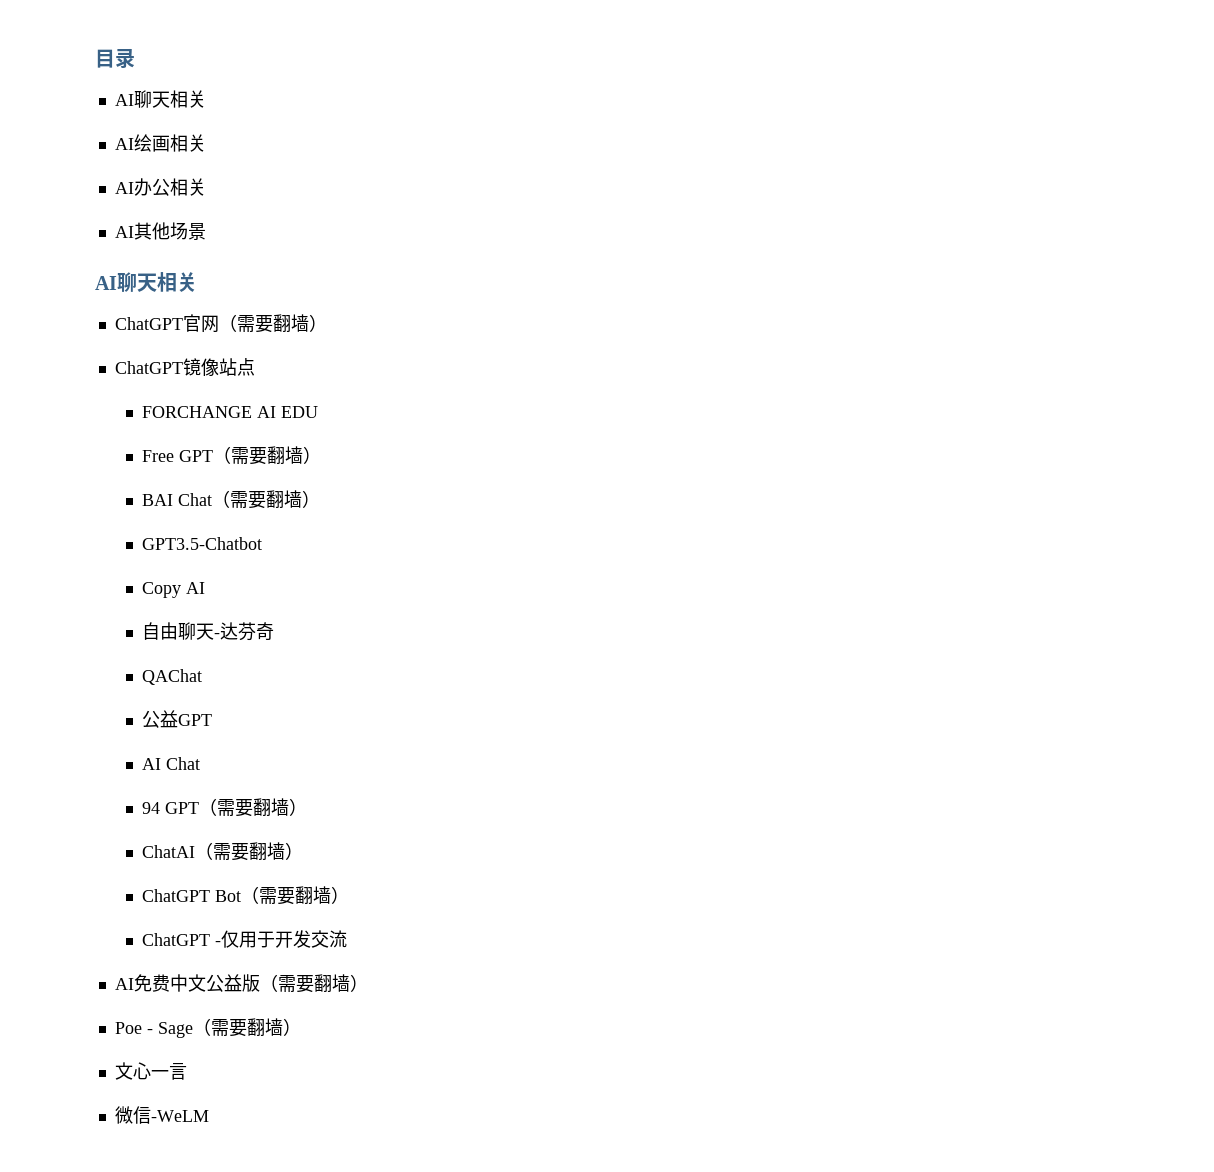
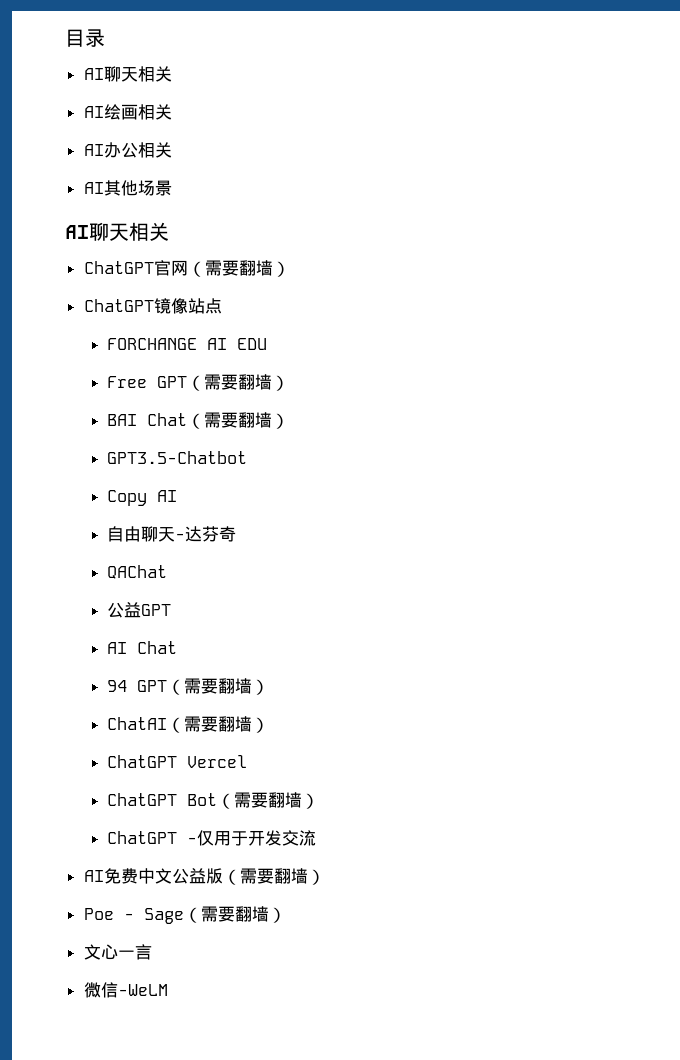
(304, 851) none -> [107,755,248,768] // ChatGPT Vercel

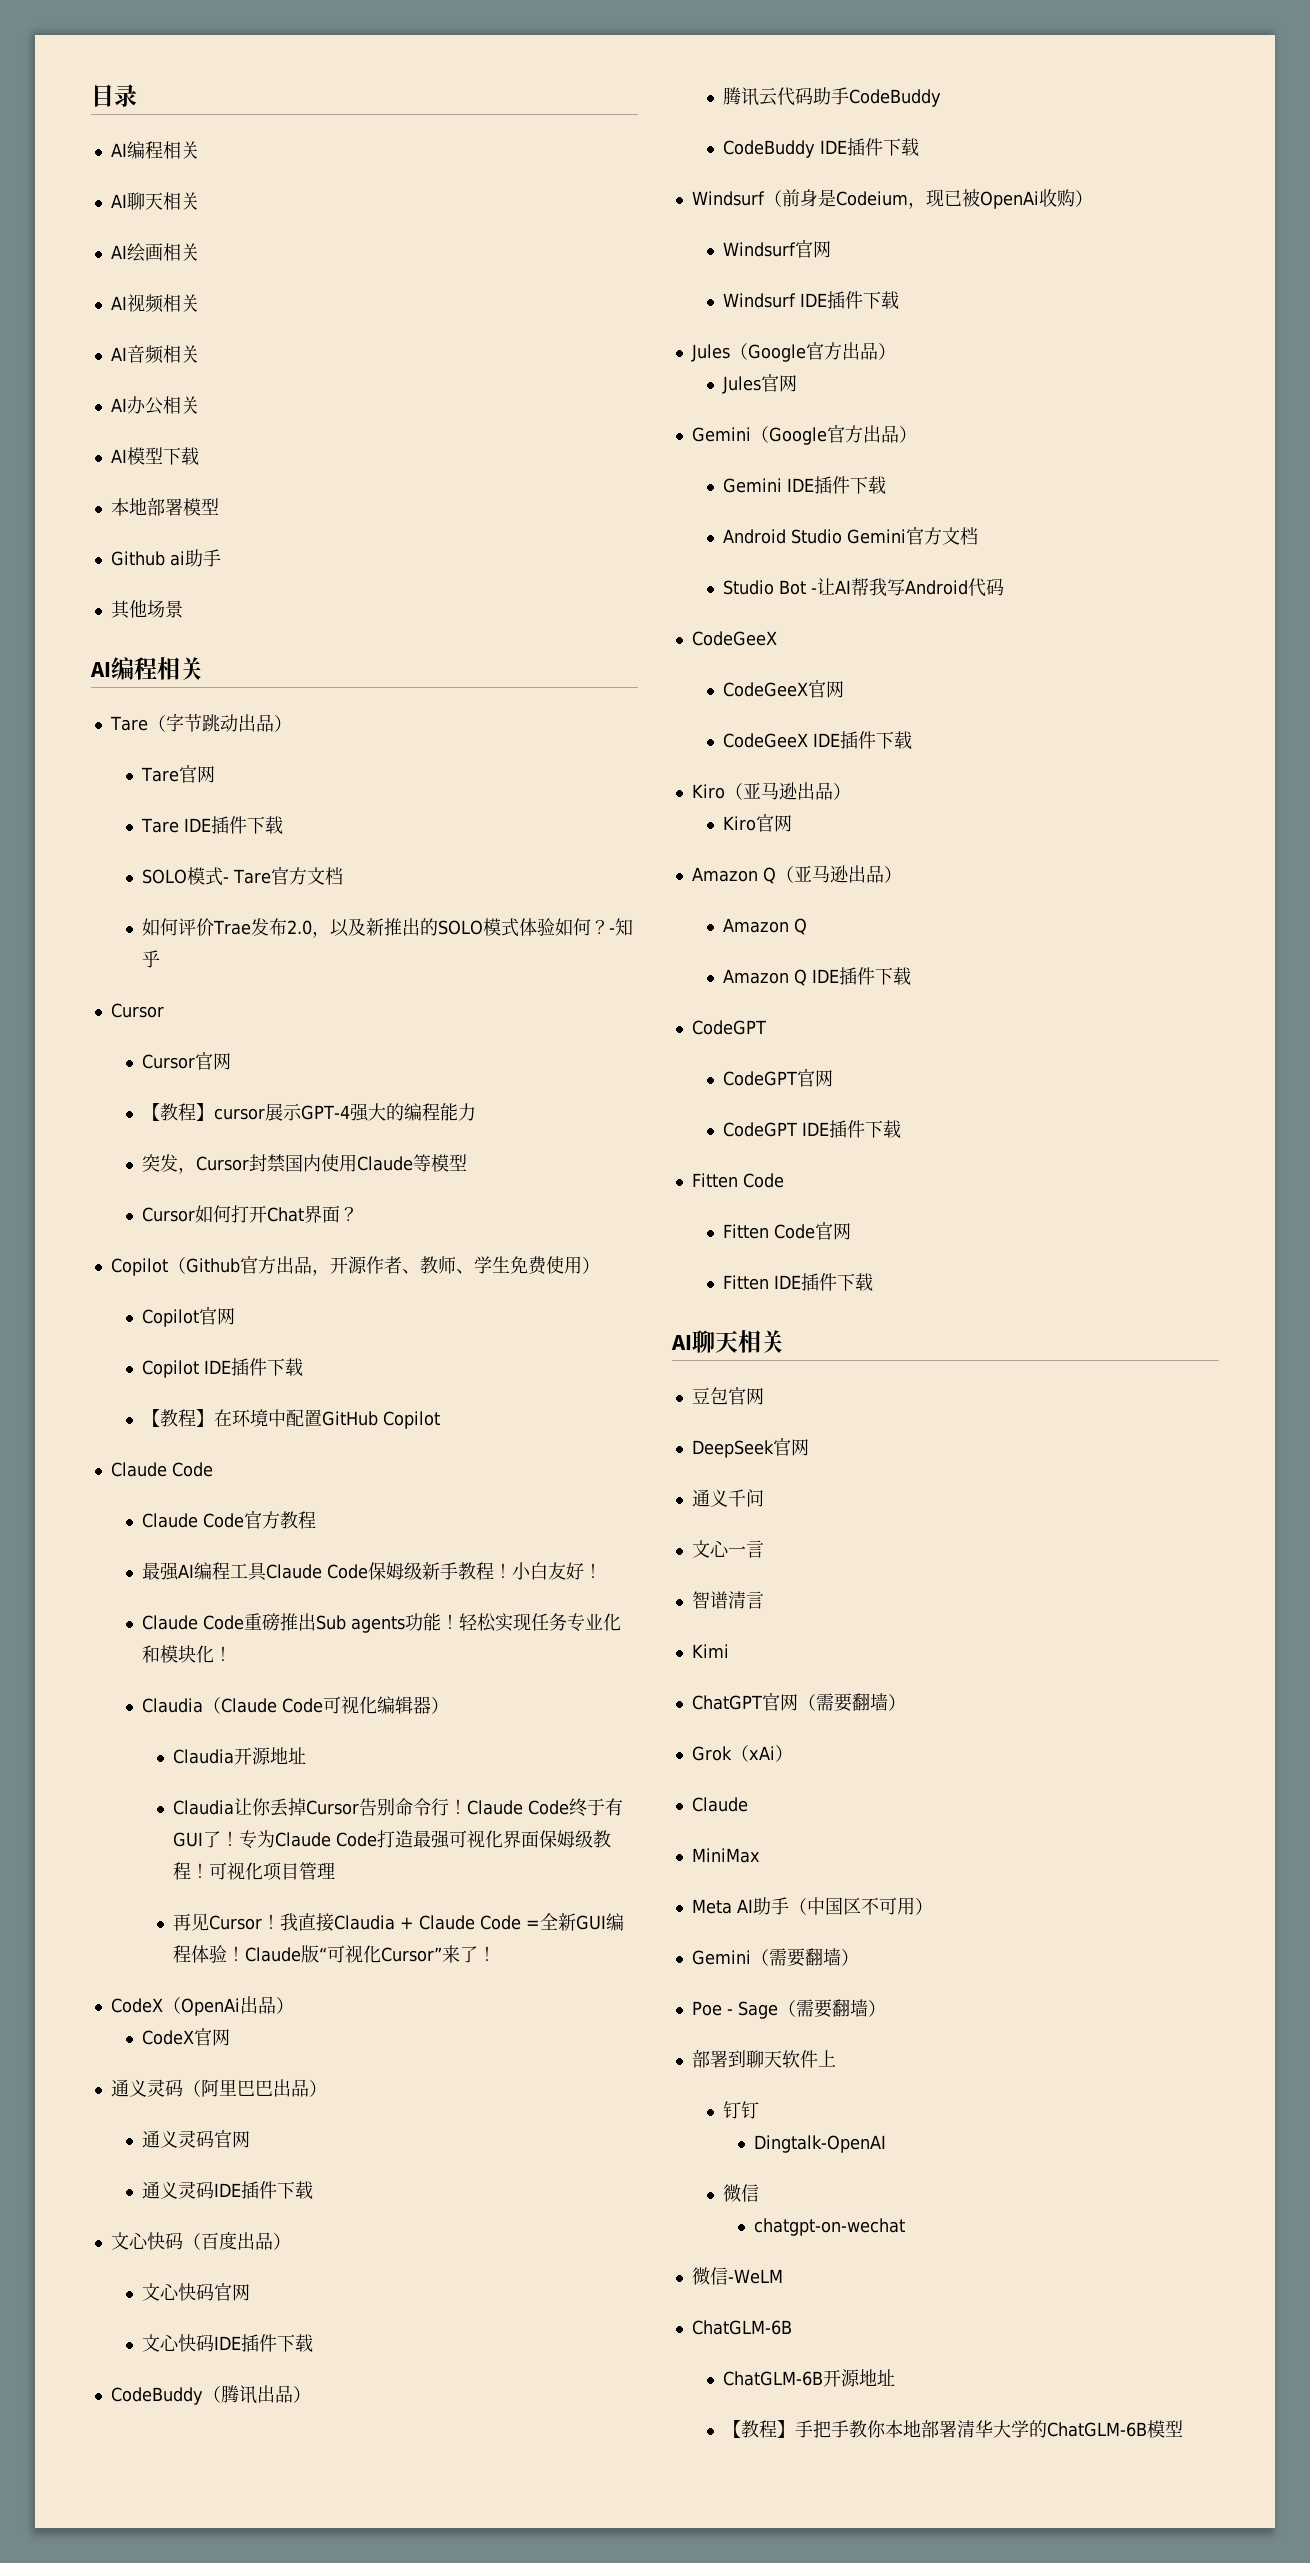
(105, 38) none -> [110,141,199,159] // AI编程相关
[103,142,172,158] [83,180,172,196] [65,222,169,241] 办公相关 // AI其他场景 // AI聊天相关 -> [126,294,199,313] [110,345,199,364] [110,396,199,415] [110,447,199,465] [110,498,219,516] [110,549,221,567] [110,600,183,619] [90,657,203,680] [109,713,292,732] [140,765,215,783] [140,816,283,834] [141,867,343,886] [141,918,633,938] [141,950,160,968] [110,1003,164,1018] [141,1052,231,1070] [141,1103,476,1122] [141,1154,467,1174] [141,1205,358,1223] [110,1256,600,1276] [141,1307,235,1327] [141,1358,303,1378] [141,1409,440,1429] [110,1462,213,1477] [141,1511,316,1529] [141,1562,602,1581] [141,1613,621,1633] [141,1645,232,1663] [141,1696,449,1714] [172,1747,306,1765] [172,1798,623,1817] [172,1830,611,1849] [172,1862,335,1881] [172,1913,624,1932] [172,1945,496,1963] [110,1996,294,2016] [141,2028,230,2046] [110,2079,327,2097] [141,2130,250,2148] [141,2181,313,2199] [110,2232,291,2250] [141,2283,250,2301] [141,2334,313,2352] [110,2385,311,2405] [722,87,941,107] [722,138,919,158] [691,189,1093,209] [722,240,831,258] [722,291,899,309] [690,342,896,362] [721,374,797,394] [691,425,917,445] [722,476,886,494] [722,527,978,545] [722,578,1004,597] [691,631,777,646] [722,680,844,698] [722,731,912,749] [691,782,851,800] [722,814,792,832] [691,865,902,884] [722,918,807,935] [722,967,911,986] [691,1020,766,1035] [722,1069,833,1087] [722,1120,901,1138] [691,1173,784,1188] [722,1222,851,1240] [722,1273,873,1291] [671,1330,784,1353] [691,1387,764,1405] [691,1438,809,1458] [691,1489,764,1507] [691,1540,764,1558] [691,1591,764,1609] [691,1644,729,1658] 视频相关 // AI音频相关 // AI办公相关 // AI模型下载 // 本地部署模型 // Github ai助手 // 其他场景 // AI编程相关 // Tare（字节跳动出品） // Tare官网 // Tare IDE插件下载 // SOLO模式- Tare官方文档 // 如何评价Trae发布2.0，以及新推出的SOLO模式体验如何？-知乎 // Cursor // Cursor官网 // 【教程】cursor展示GPT-4强大的编程能力 // 突发，Cursor封禁国内使用Claude等模型 // Cursor如何打开Chat界面？ // Copilot（Github官方出品，开源作者、教师、学生免费使用） // Copilot官网 // Copilot IDE插件下载 // 【教程】在环境中配置GitHub Copilot // Claude Code // Claude Code官方教程 // 最强AI编程工具Claude Code保姆级新手教程！小白友好！ // Claude Code重磅推出Sub agents功能！轻松实现任务专业化和模块化！ // Claudia（Claude Code可视化编辑器） // Claudia开源地址 // Claudia让你丢掉Cursor告别命令行！Claude Code终于有GUI了！专为Claude Code打造最强可视化界面保姆级教程！可视化项目管理 // 再见Cursor！我直接Claudia + Claude Code =全新GUI编程体验！Claude版“可视化Cursor”来了！ // CodeX（OpenAi出品） // CodeX官网 // 通义灵码（阿里巴巴出品） // 通义灵码官网 // 通义灵码IDE插件下载 // 文心快码（百度出品） // 文心快码官网 // 文心快码IDE插件下载 // CodeBuddy（腾讯出品） // 腾讯云代码助手CodeBuddy // CodeBuddy IDE插件下载 // Windsurf（前身是Codeium，现已被OpenAi收购） // Windsurf官网 // Windsurf IDE插件下载 // Jules（Google官方出品） // Jules官网 // Gemini（Google官方出品） // Gemini IDE插件下载 // Android Studio Gemini官方文档 // Studio Bot -让AI帮我写Android代码 // CodeGeeX // CodeGeeX官网 // CodeGeeX IDE插件下载 // Kiro（亚马逊出品） // Kiro官网 // Amazon Q（亚马逊出品） // Amazon Q // Amazon Q IDE插件下载 // CodeGPT // CodeGPT官网 // CodeGPT IDE插件下载 // Fitten Code // Fitten Code官网 // Fitten IDE插件下载 // AI聊天相关 // 豆包官网 // DeepSeek官网 // 通义千问 // 文心一言 // 智谱清言 // Kimi
[83,298,222,314] [107,338,268,350] [107,374,290,391] [107,412,290,429] [107,451,248,464] [107,490,178,506] [107,526,237,542] [107,565,168,579] [107,602,172,618] [107,641,178,654] [107,678,270,695] [107,716,270,733] [107,755,248,768] [107,792,320,809] [107,830,317,846] [83,868,223,884] ChatGPT镜像站点 // FORCHANGE AI EDU // Free GPT（需要翻墙） // BAI Chat（需要翻墙） // GPT3.5-Chatbot // Copy AI // 自由聊天-达芬奇 // QAChat // 公益GPT // AI Chat // 94 GPT（需要翻墙） // ChatAI（需要翻墙） // ChatGPT Vercel // ChatGPT Bot（需要翻墙） // ChatGPT -仅用于开发交流 // AI免费中文公益版 -> [691,1745,793,1762] [691,1797,748,1812] [691,1848,760,1863] [691,1897,933,1915] [691,1950,751,1965] Grok（xAi） // Claude // MiniMax // Meta AI助手（中国区不可用） // Gemini
[83,944,152,960] [83,982,168,998] 文心一言 // 微信-WeLM -> [691,2050,836,2068] [722,2101,759,2119] [753,2135,886,2153] [722,2184,759,2202] [753,2218,905,2236] [691,2267,783,2285] [691,2320,792,2335] [722,2369,895,2387] [722,2420,1183,2438] 部署到聊天软件上 // 钉钉 // Dingtalk-OpenAI // 微信 // chatgpt-on-wechat // 微信-WeLM // ChatGLM-6B // ChatGLM-6B开源地址 // 【教程】手把手教你本地部署清华大学的ChatGLM-6B模型

